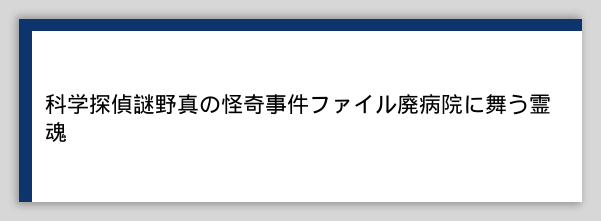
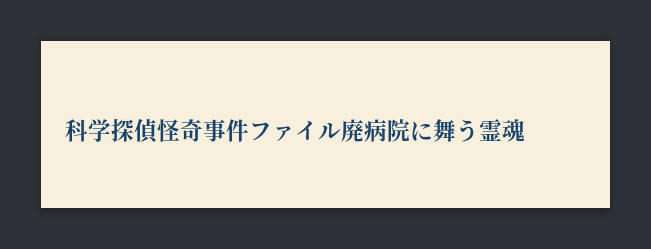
[133,94,221,115] 謎野真の -> (160, 131) none

